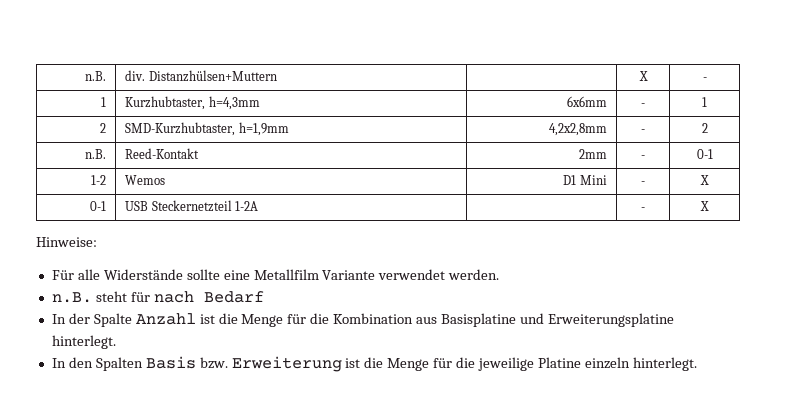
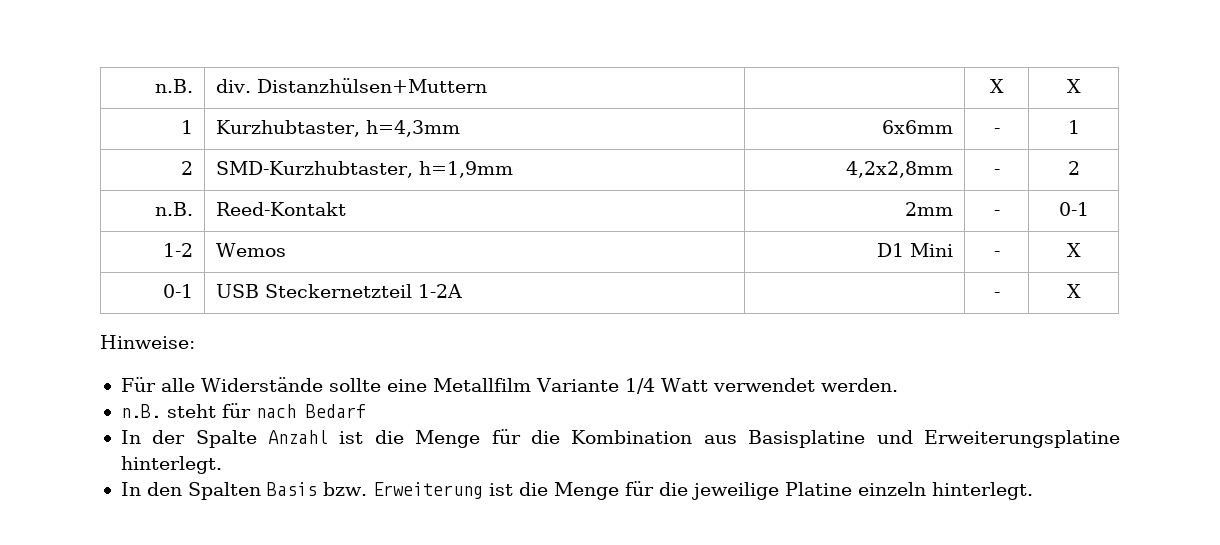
[702,77,707,81] - -> [1066,79,1081,93] X
(376, 275) none -> [624,378,708,394] 1/4 Watt

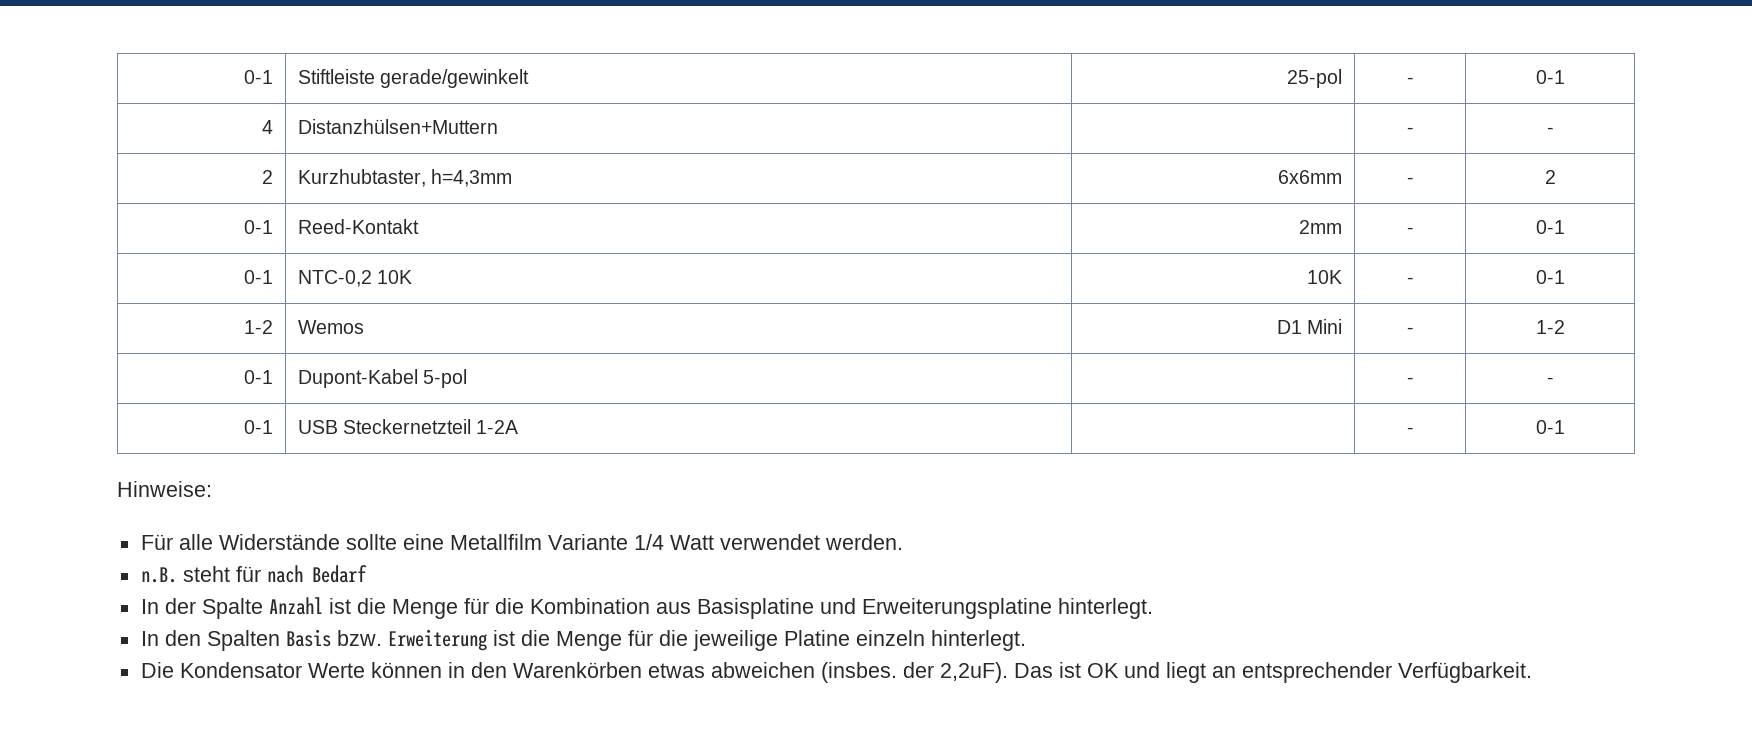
[155,79,194,93] [215,78,487,93] [989,79,1004,93] [1066,79,1081,93] [181,120,194,134] [215,120,460,137] [882,120,954,134] [993,128,1000,134] [1067,120,1080,134] [181,161,194,175] [215,161,513,178] [846,161,954,178] n.B. | div. Distanzhülsen+Muttern | | X | X // 1 | Kurzhubtaster, h=4,3mm | 6x6mm | - | 1 // 2 | SMD-Kurzhubtaster, h=1,9mm | 4,2x2,8mm -> [244,70,274,84] [297,69,530,88] [1287,69,1343,88] [1406,77,1414,84] [1535,70,1565,84] [262,120,274,134] [297,119,498,134] [1406,127,1414,134] [1546,127,1554,134] [262,170,274,184] [297,169,513,187] [1278,170,1343,184] 0-1 | Stiftleiste gerade/gewinkelt | 25-pol | - | 0-1 // 4 | Distanzhülsen+Muttern | | - | - // 2 | Kurzhubtaster, h=4,3mm | 6x6mm
[155,202,194,216] n.B. -> [244,220,274,234] 0-1
(1089, 209) none -> [244,270,274,284] [297,270,413,287] [1307,270,1343,284] [1406,277,1414,284] [1535,270,1565,284] // 0-1 | NTC-0,2 10K | 10K | - | 0-1
[1066,243,1081,257] X -> [1535,320,1565,334] [244,370,274,384] [297,369,468,388] [1406,377,1414,384] [1546,377,1554,384] 1-2 // 0-1 | Dupont-Kabel 5-pol | | - | -
[1066,284,1081,298] X -> [1535,420,1565,434] 0-1
(1033, 491) none -> [140,662,1532,683] // Die Kondensator Werte können in den Warenkörben etwas abweichen (insbes. der 2,2uF). Das ist OK und liegt an entsprechender Verfügbarkeit.

